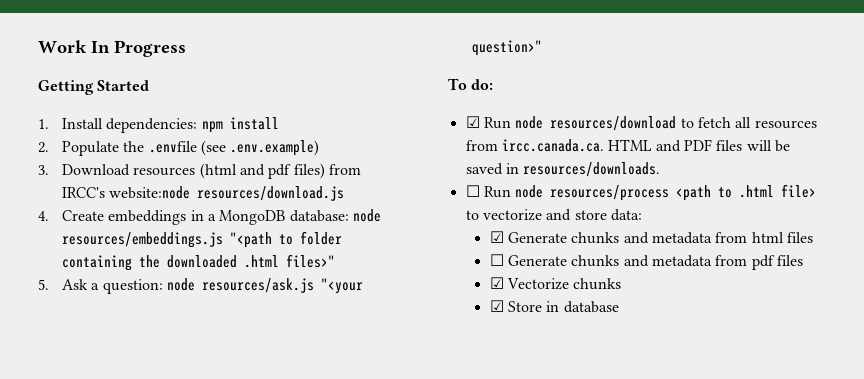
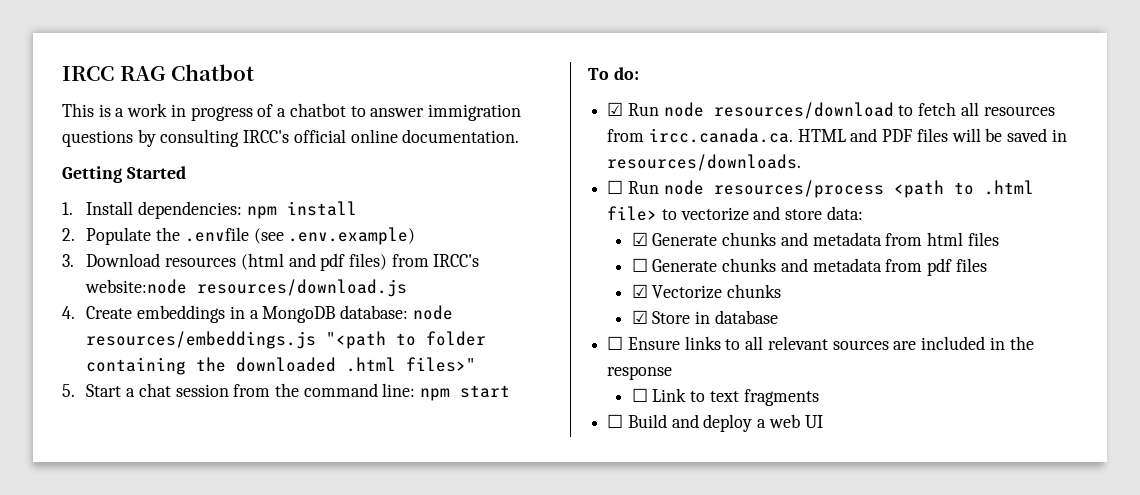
[38,40,186,57] Work In Progress -> [62,64,255,81] [62,103,521,121] [62,129,520,147] IRCC RAG Chatbot // This is a work in progress of a chatbot to answer immigration questions by consulting IRCC's official online documentation.
[62,278,363,294] [472,40,543,56] Ask a question: node resources/ask.js "<your question>" -> [86,383,511,401] Start a chat session from the command line: npm start
(619, 307) none -> [607,336,1034,350] [607,366,673,380] [631,388,819,406] [607,414,823,432] // ☐ Ensure links to all relevant sources are included in the response // ☐ Link to text fragments // ☐ Build and deploy a web UI

